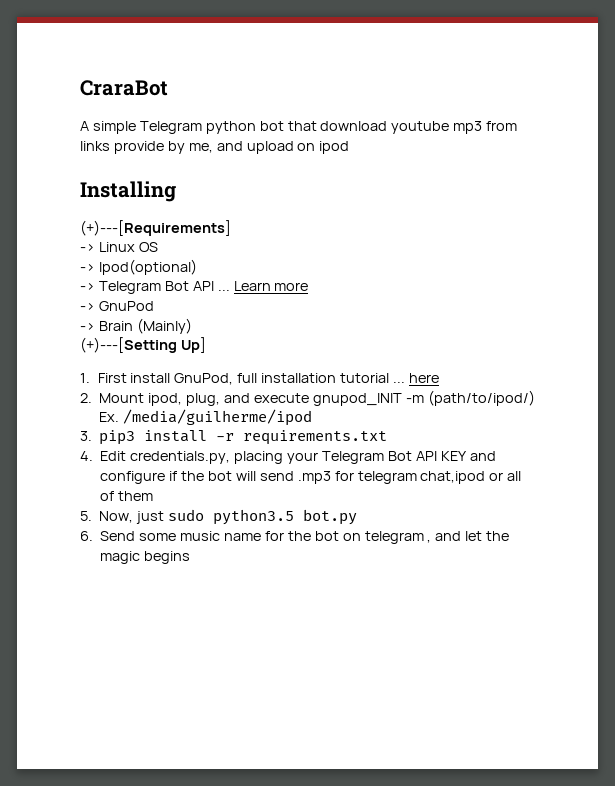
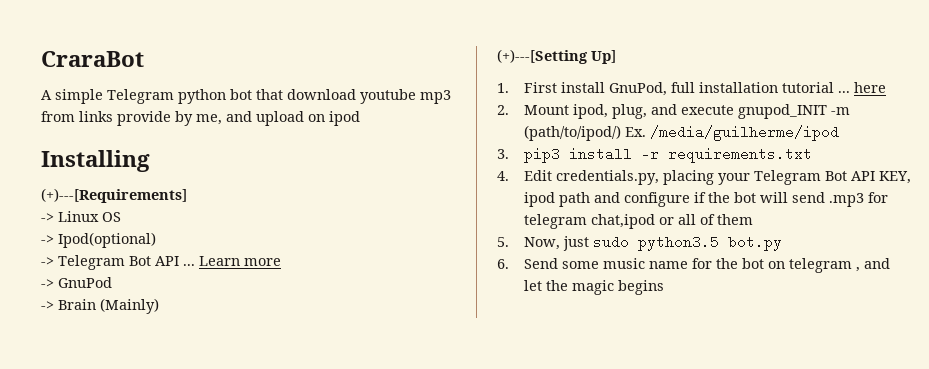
[440,451,467,461] KEY -> [878,171,911,184] [523,192,590,207] KEY, ipod path

